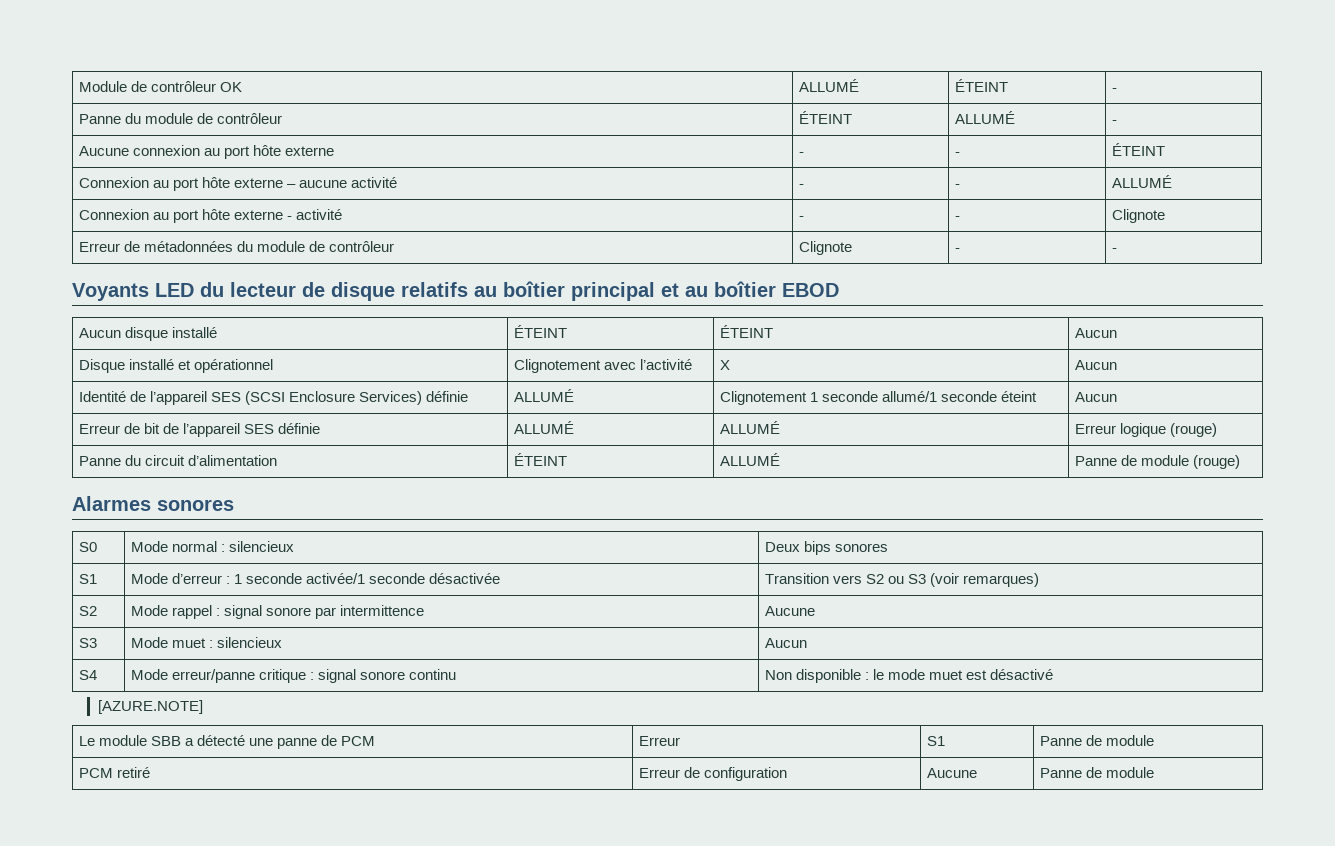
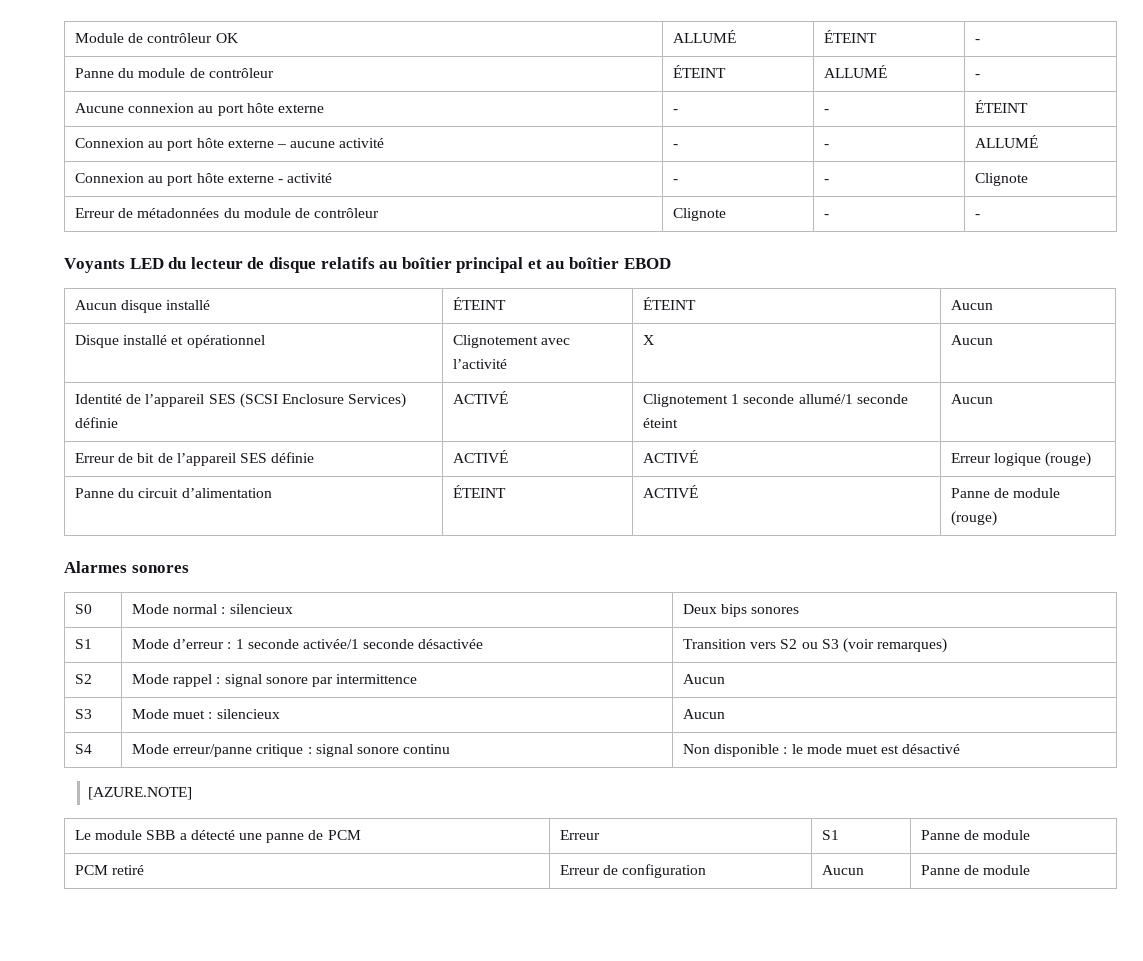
[513,389,574,402] ALLUMÉ -> [453,391,509,404] ACTIVÉ
[513,421,574,434] [719,421,780,434] ALLUMÉ | ALLUMÉ -> [453,450,509,463] [643,450,699,463] ACTIVÉ | ACTIVÉ
[719,453,780,466] ALLUMÉ -> [643,485,699,498] ACTIVÉ
[764,606,815,616] Aucune -> [683,674,726,684] Aucun
[926,768,977,778] Aucune -> [822,865,865,875] Aucun

